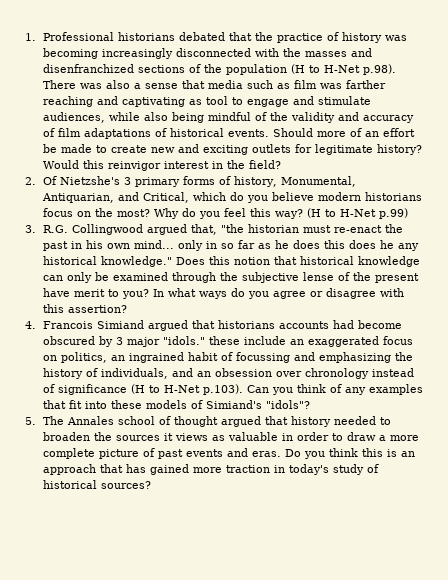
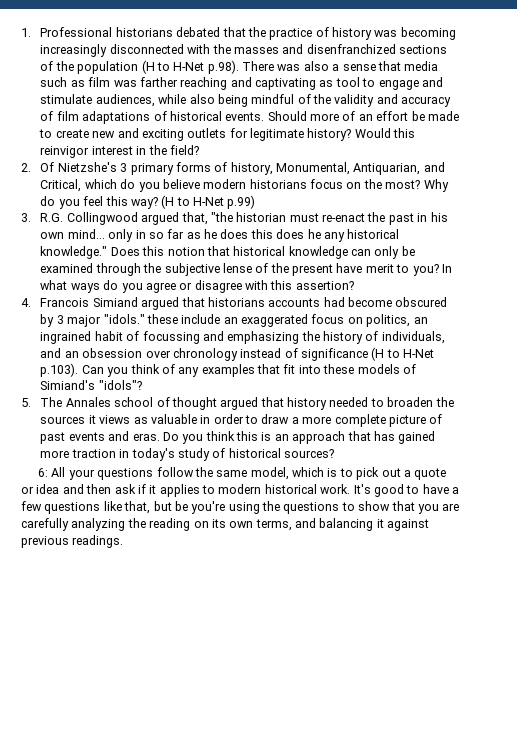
(151, 485) none -> [38,467,447,480] [21,484,459,497] [21,501,460,514] [21,518,430,531] [21,535,124,548] // 6: All your questions follow the same model, which is to pick out a quote or idea and then ask if it applies to modern historical work. It's good to have a few questions like that, but be you're using the questions to show that you are carefully analyzing the reading on its own terms, and balancing it against previous readings.

